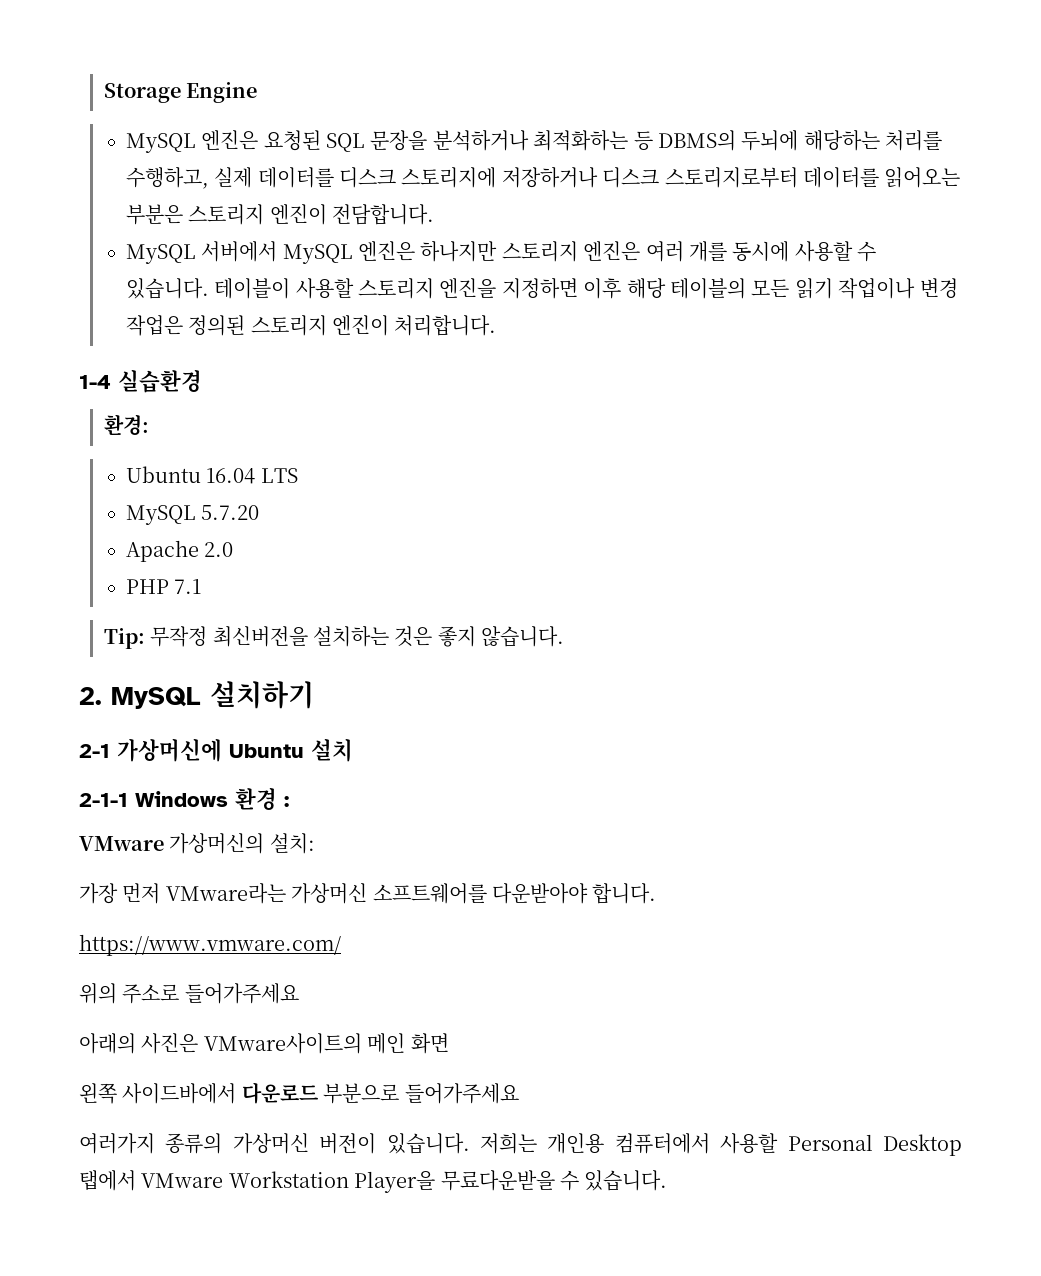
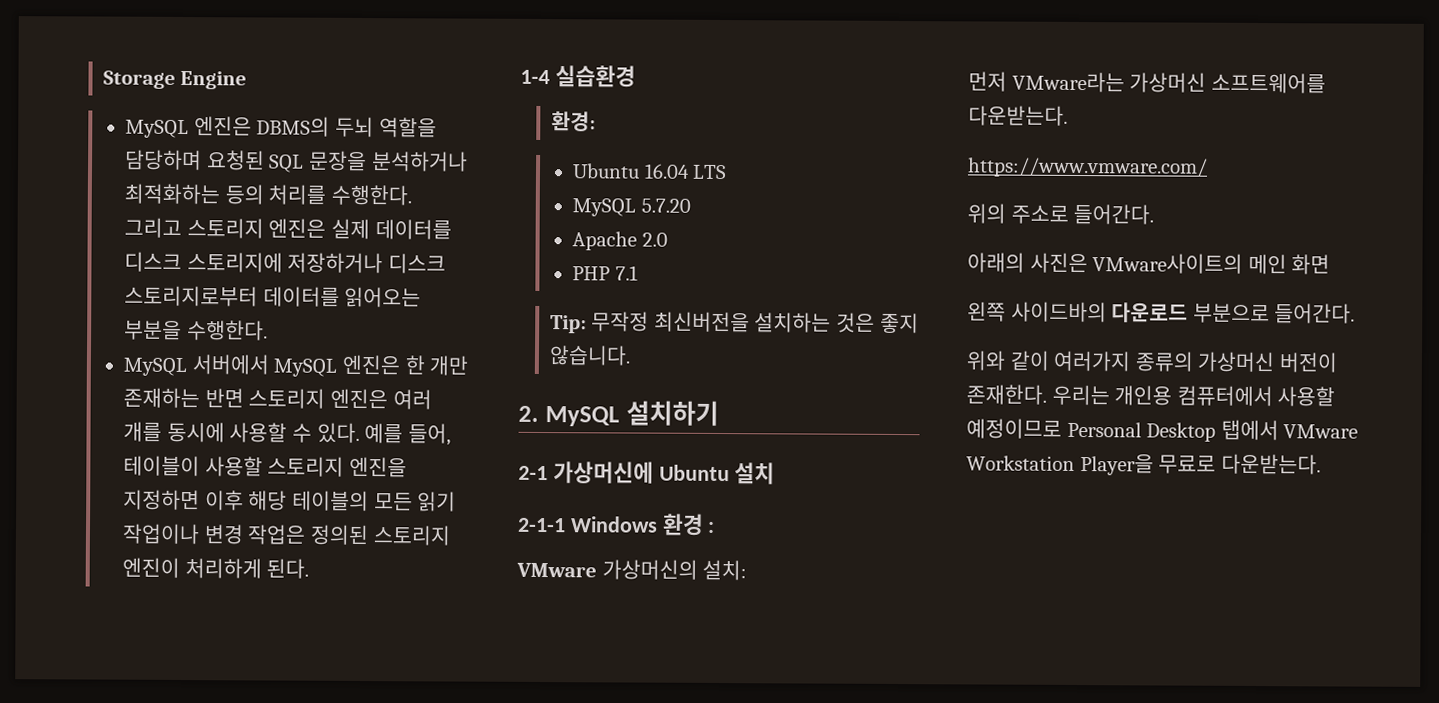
(259, 140) none -> [256,116,437,138] [125,149,203,171] DBMS의 두뇌 역할을 담당하며
[633,130,943,151] [125,167,209,189] 등 DBMS의 두뇌에 해당하는 처리를 수행하고, -> [224,184,412,206] [124,217,327,239] 등의 처리를 수행한다. 그리고 스토리지 엔진은
[125,204,435,225] 부분은 스토리지 엔진이 전담합니다. -> [124,320,268,341] 부분을 수행한다.
[420,241,498,262] 하나지만 -> [404,355,469,376] [123,387,244,409] 한 개만 존재하는 반면
[125,278,209,299] 있습니다. -> [316,422,451,446] 있다. 예를 들어,
[394,315,497,336] 처리합니다. -> [184,558,310,579] 처리하게 된다.
[79,883,118,904] 가장 -> (748, 570) none
[492,883,657,904] 다운받아야 합니다. -> [968,105,1068,126] 다운받는다.
[184,983,299,1004] 들어가주세요 -> [1073,203,1155,225] 들어간다.
[122,1083,237,1104] 사이드바에서 -> [1010,301,1107,323] 사이드바의
[404,1083,519,1104] 들어가주세요 // -> [1274,303,1356,324] [966,350,1050,371] 들어간다. // 위와 같이
[386,1133,537,1154] 있습니다. 저희는 -> [966,384,1110,406] 존재한다. 우리는
(779, 1143) none -> [966,418,1062,439] 예정이므로
[440,1170,668,1191] 무료다운받을 수 있습니다. -> [1158,453,1321,475] 무료로 다운받는다.

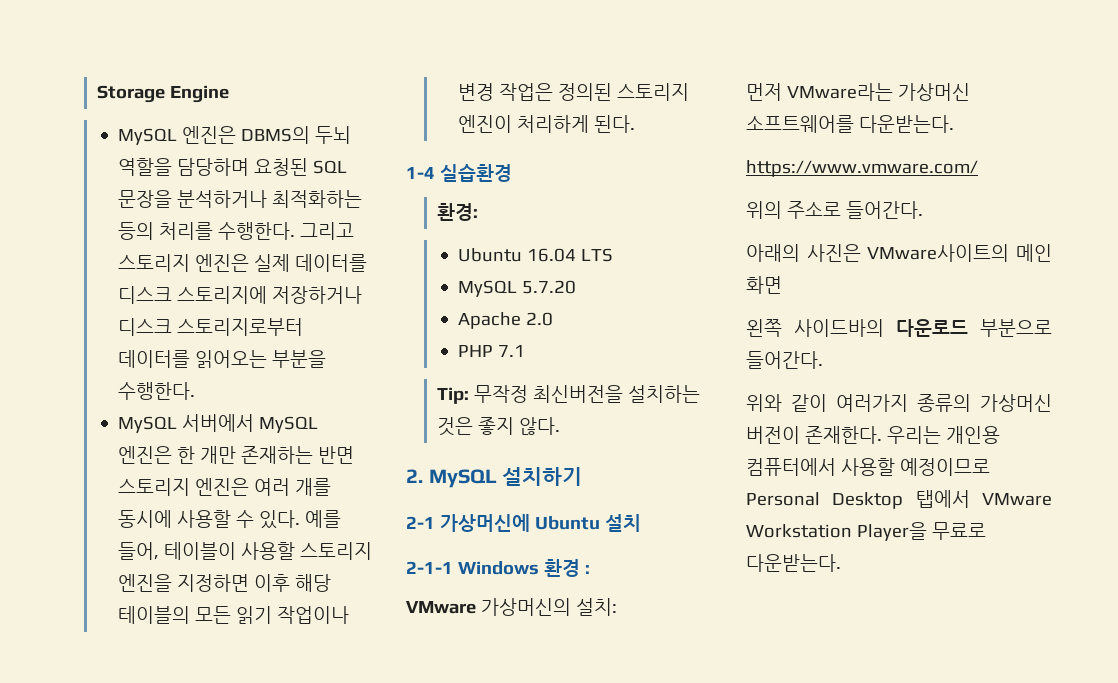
[548,345,631,366] 않습니다. -> [519,417,561,435] 않다.

